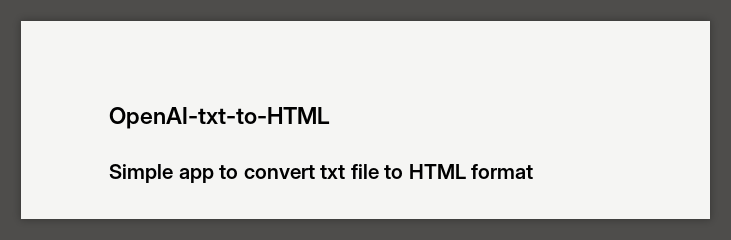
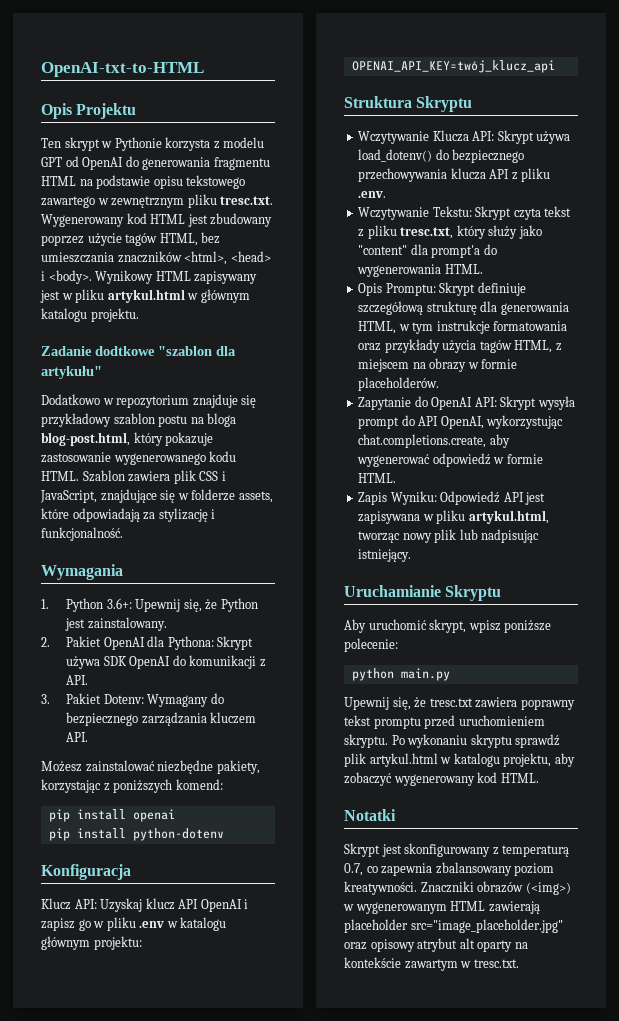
[109,164,534,183] Simple app to convert txt file to HTML format -> [41,103,137,119] [41,137,265,151] [41,156,270,170] [41,175,246,189] [41,194,274,208] [41,213,273,227] [41,232,221,246] [41,251,271,265] [41,270,258,284] [40,289,250,303] [41,308,139,322] [41,346,236,356] [41,366,102,379] [41,394,257,408] [41,413,237,427] [41,432,214,446] [41,451,237,465] [41,470,226,484] [40,489,273,503] [41,508,216,522] [41,527,123,541] [41,564,123,580] [41,598,258,612] [65,617,167,631] [41,636,254,650] [66,655,266,669] [66,675,89,685] [41,693,224,707] [66,712,257,726] [66,732,89,742] [41,760,260,774] [41,779,223,793] [48,809,175,822] [48,828,224,841] [41,864,131,880] [41,898,249,912] [41,917,227,931] [41,936,142,950] [351,60,555,73] [344,96,473,112] [358,130,571,144] [358,149,525,163] [358,168,551,182] [358,191,387,198] [358,206,572,220] [358,225,542,239] [358,244,497,258] [357,264,483,277] [358,282,526,296] [358,301,569,315] [358,320,568,334] [358,339,562,353] [358,358,518,372] [358,377,440,391] [358,396,575,410] [358,415,564,429] [358,434,510,448] [357,453,543,467] [358,473,397,483] [358,491,546,505] [358,510,549,524] [358,529,540,543] [358,549,412,562] [344,585,502,601] [344,619,552,633] [344,638,398,652] [351,668,450,681] [344,697,575,710] [344,715,545,729] [344,734,561,748] [344,753,575,767] [344,772,539,786] [344,809,396,821] [344,843,570,857] [344,862,555,876] [344,881,571,895] [343,901,540,914] [344,919,563,933] [344,938,528,952] [344,957,519,971] Opis Projektu // Ten skrypt w Pythonie korzysta z modelu GPT od OpenAI do generowania fragmentu HTML na podstawie opisu tekstowego zawartego w zewnętrznym pliku tresc.txt. Wygenerowany kod HTML jest zbudowany poprzez użycie tagów HTML, bez umieszczania znaczników <html>, <head> i <body>. Wynikowy HTML zapisywany jest w pliku artykul.html w głównym katalogu projektu. // Zadanie dodtkowe "szablon dla artykułu" // Dodatkowo w repozytorium znajduje się przykładowy szablon postu na bloga blog-post.html, który pokazuje zastosowanie wygenerowanego kodu HTML. Szablon zawiera plik CSS i JavaScript, znajdujące się w folderze assets, które odpowiadają za stylizację i funkcjonalność. // Wymagania // 1. Python 3.6+: Upewnij się, że Python jest zainstalowany. // 2. Pakiet OpenAI dla Pythona: Skrypt używa SDK OpenAI do komunikacji z API. // 3. Pakiet Dotenv: Wymagany do bezpiecznego zarządzania kluczem API. // Możesz zainstalować niezbędne pakiety, korzystając z poniższych komend: // pip install openai // pip install python-dotenv // Konfiguracja // Klucz API: Uzyskaj klucz API OpenAI i zapisz go w pliku .env w katalogu głównym projektu: // OPENAI_API_KEY=twój_klucz_api // Struktura Skryptu // Wczytywanie Klucza API: Skrypt używa load_dotenv() do bezpiecznego przechowywania klucza API z pliku .env. // Wczytywanie Tekstu: Skrypt czyta tekst z pliku tresc.txt, który służy jako "content" dla prompt'a do wygenerowania HTML. // Opis Promptu: Skrypt definiuje szczegółową strukturę dla generowania HTML, w tym instrukcje formatowania oraz przykłady użycia tagów HTML, z miejscem na obrazy w formie placeholderów. // Zapytanie do OpenAI API: Skrypt wysyła prompt do API OpenAI, wykorzystując chat.completions.create, aby wygenerować odpowiedź w formie HTML. // Zapis Wyniku: Odpowiedź API jest zapisywana w pliku artykul.html, tworząc nowy plik lub nadpisując istniejący. // Uruchamianie Skryptu // Aby uruchomić skrypt, wpisz poniższe polecenie: // python main.py // Upewnij się, że tresc.txt zawiera poprawny tekst promptu przed uruchomieniem skryptu. Po wykonaniu skryptu sprawdź plik artykul.html w katalogu projektu, aby zobaczyć wygenerowany kod HTML. // Notatki // Skrypt jest skonfigurowany z temperaturą 0.7, co zapewnia zbalansowany poziom kreatywności. Znaczniki obrazów (<img>) w wygenerowanym HTML zawierają placeholder src="image_placeholder.jpg" oraz opisowy atrybut alt oparty na kontekście zawartym w tresc.txt.

